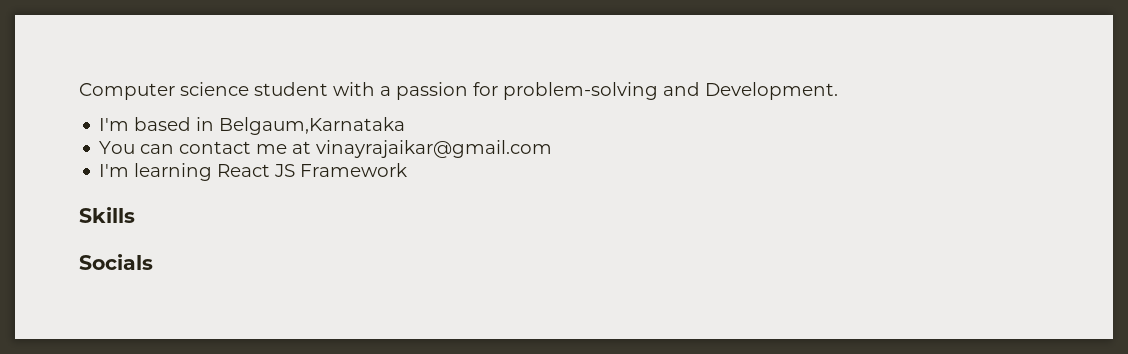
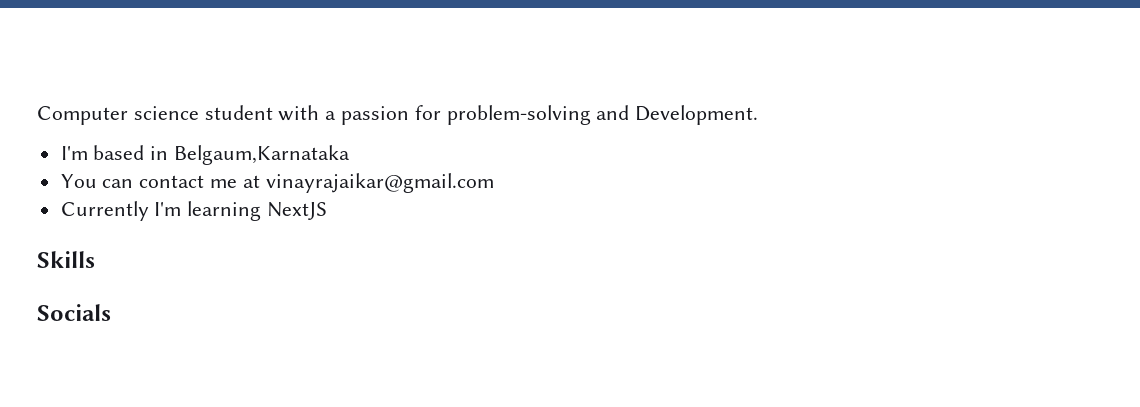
(553, 149) none -> [60,201,149,221] Currently
[217,163,408,177] React JS Framework -> [267,202,328,220] NextJS

